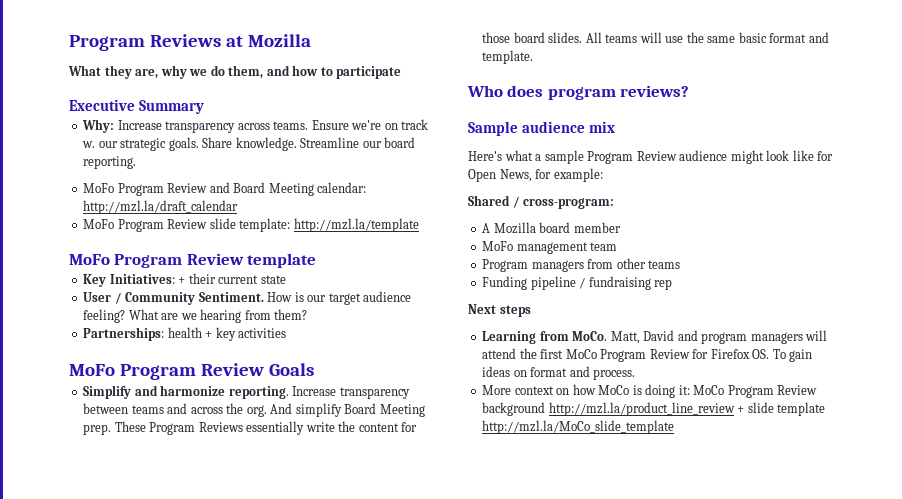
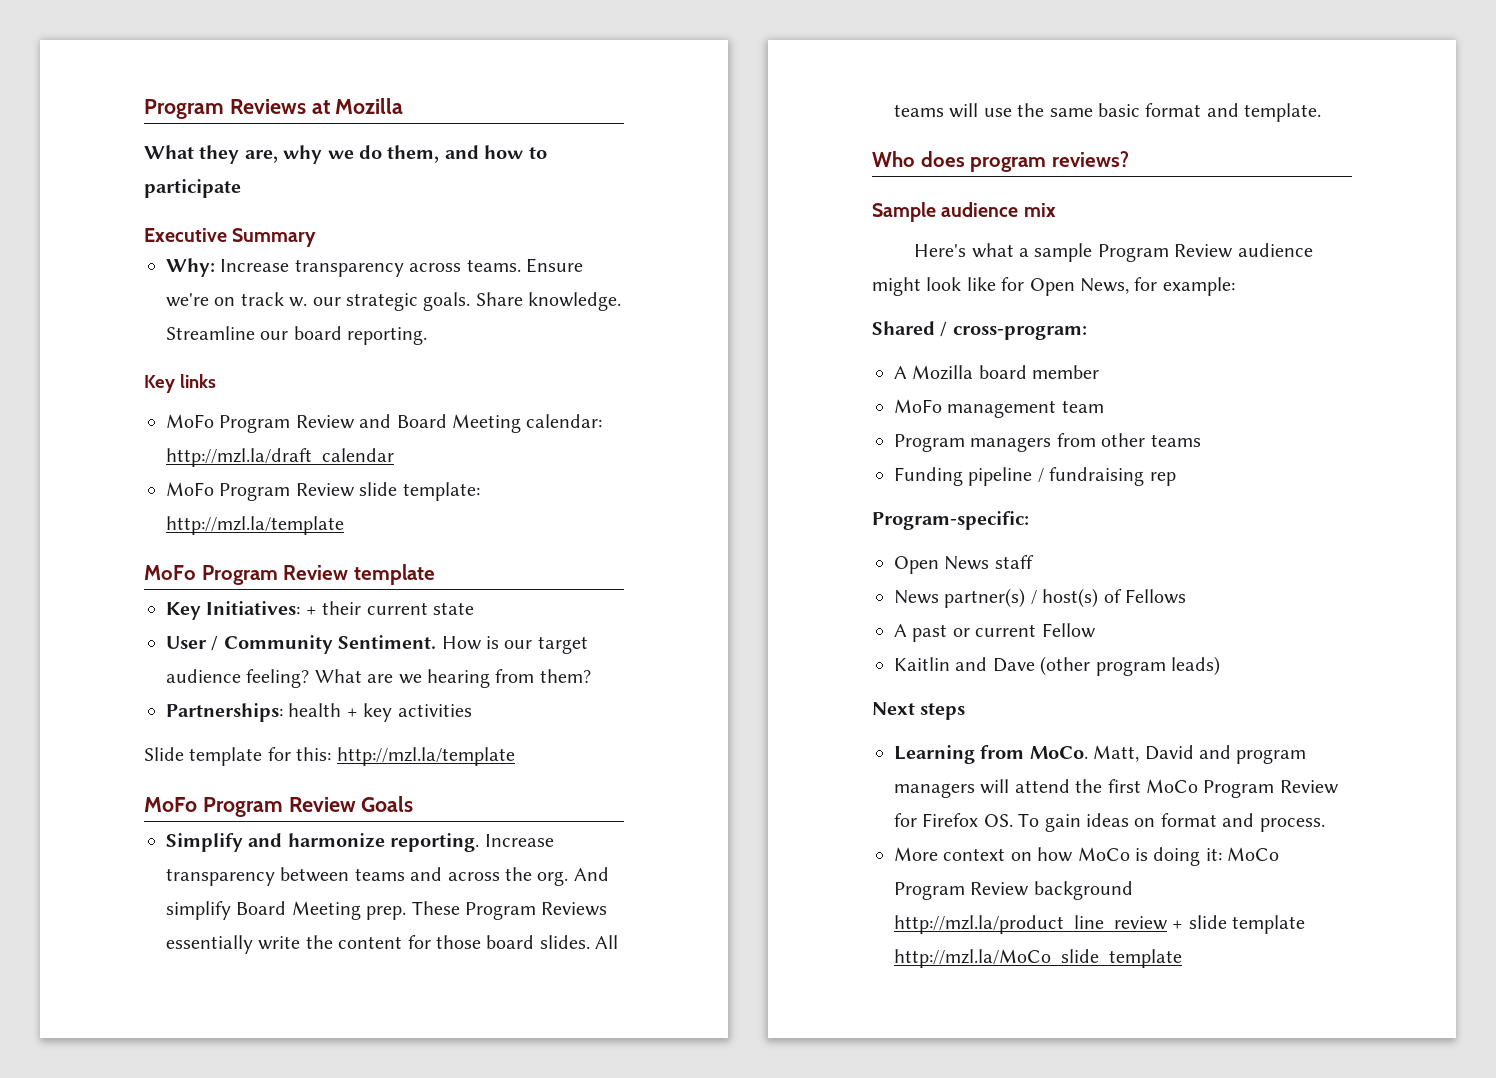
(137, 162) none -> [144,374,216,393] // Key links
(287, 333) none -> [144,747,515,766] // Slide template for this: http://mzl.la/template
(673, 284) none -> [872,511,1029,530] [894,555,1034,574] [894,588,1186,608] [894,623,1096,642] [894,656,1220,676] // Program-specific: // Open News staff // News partner(s) / host(s) of Fellows // A past or current Fellow // Kaitlin and Dave (other program leads)

